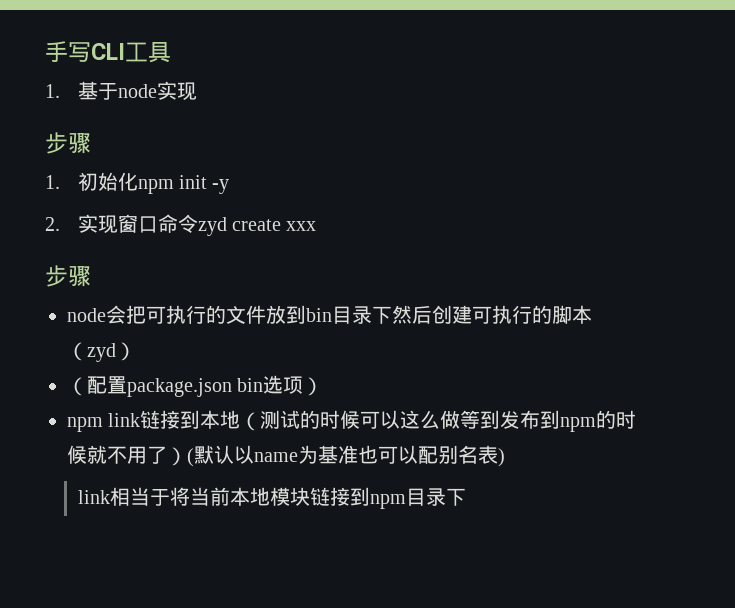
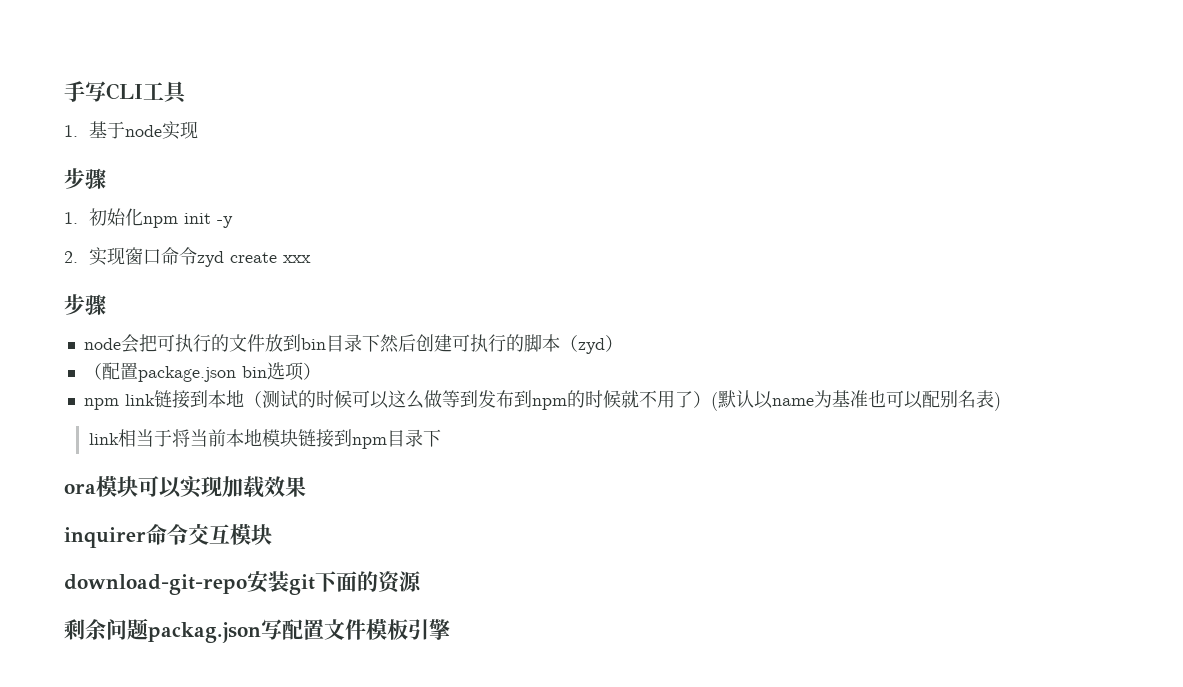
(466, 497) none -> [64,476,306,498] [64,523,272,548] [64,571,422,595] [64,618,450,643] // ora模块可以实现加载效果 // inquirer命令交互模块 // download-git-repo安装git下面的资源 // 剩余问题packag.json写配置文件模板引擎

